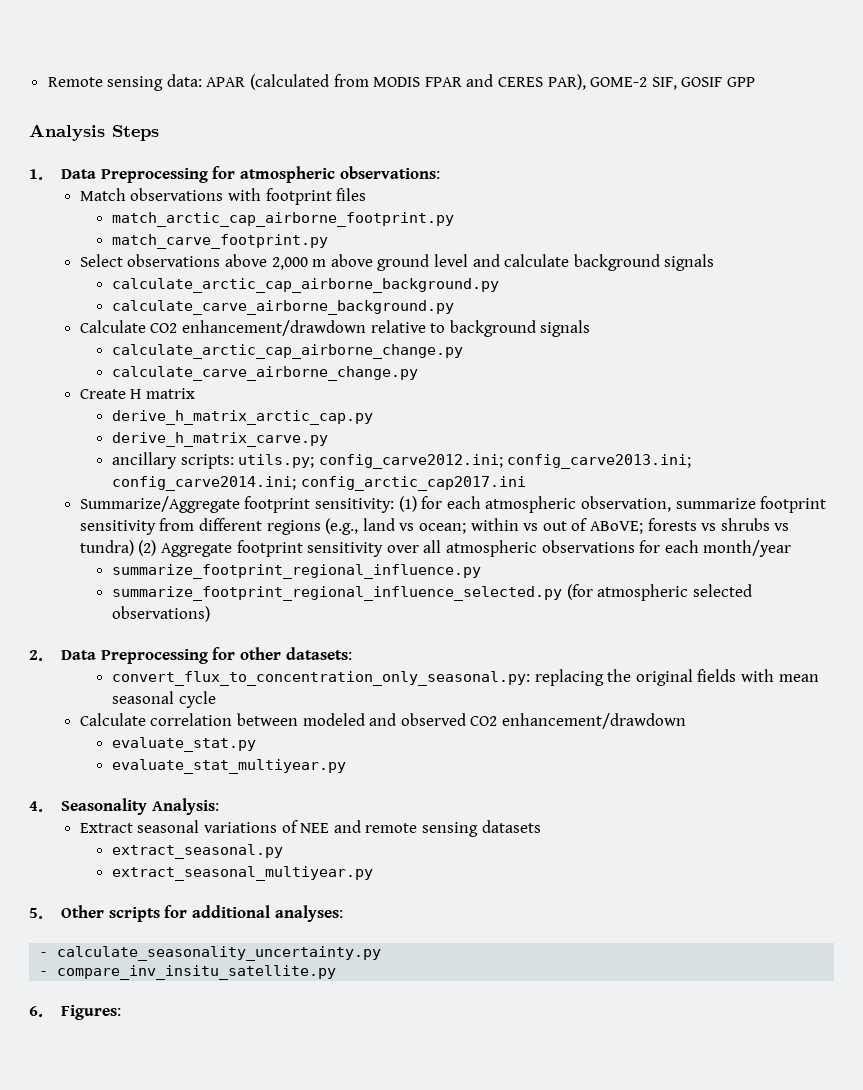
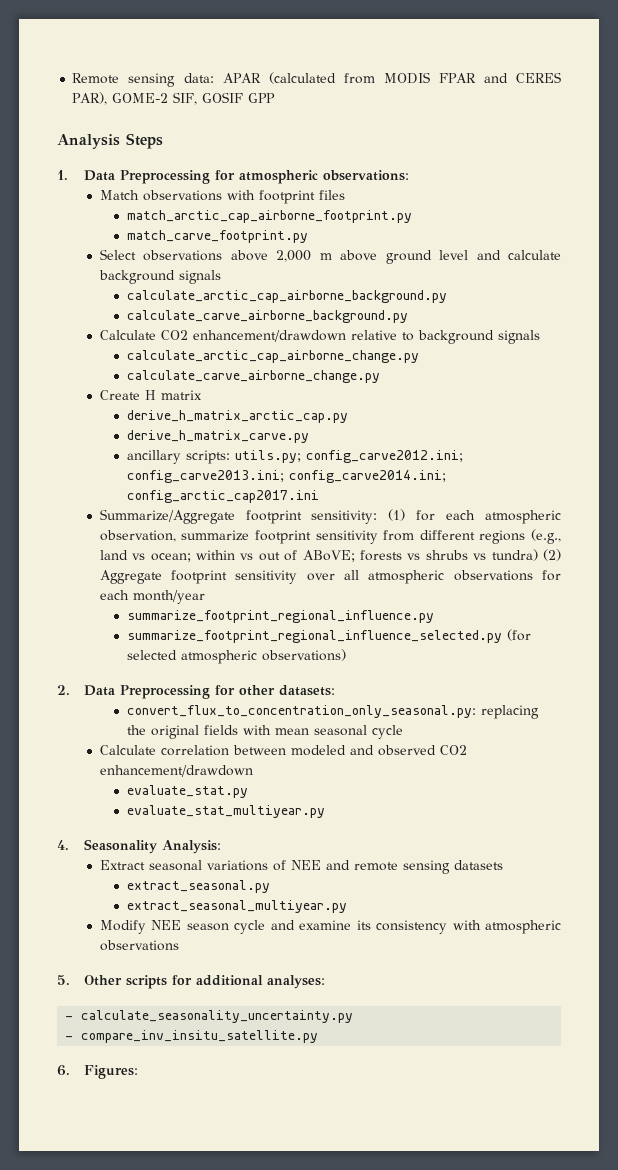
[597,584,752,601] atmospheric selected -> [127,650,258,664] selected atmospheric
(373, 873) none -> [99,920,561,934] [99,940,179,951] // Modify NEE season cycle and examine its consistency with atmospheric observations

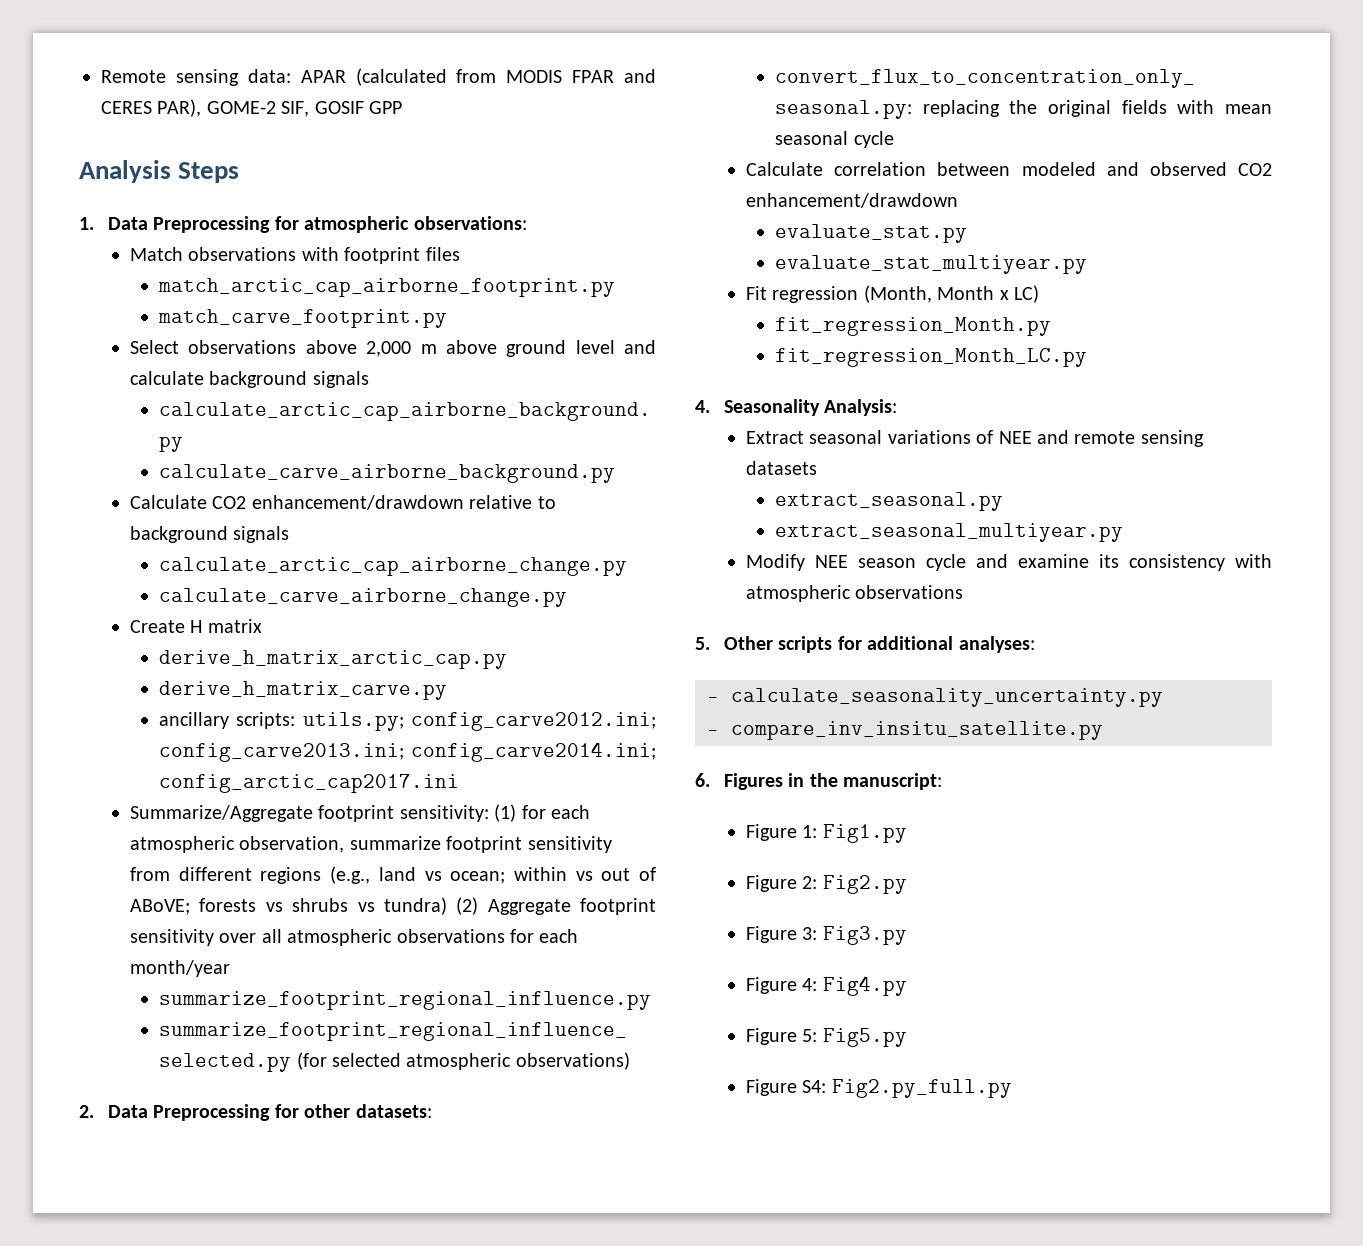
(326, 811) none -> [746,285,1040,303] [775,317,1052,336] [775,348,1088,367] // Fit regression (Month, Month x LC) // fit_regression_Month.py // fit_regression_Month_LC.py
[84,1065,139,1079] Figures: -> [724,773,943,790] [746,824,907,843] [746,875,907,894] [746,926,907,945] [746,976,907,996] [746,1028,907,1047] [746,1079,1012,1098] Figures in the manuscript: // Figure 1: Fig1.py // Figure 2: Fig2.py // Figure 3: Fig3.py // Figure 4: Fig4.py // Figure 5: Fig5.py // Figure S4: Fig2.py_full.py

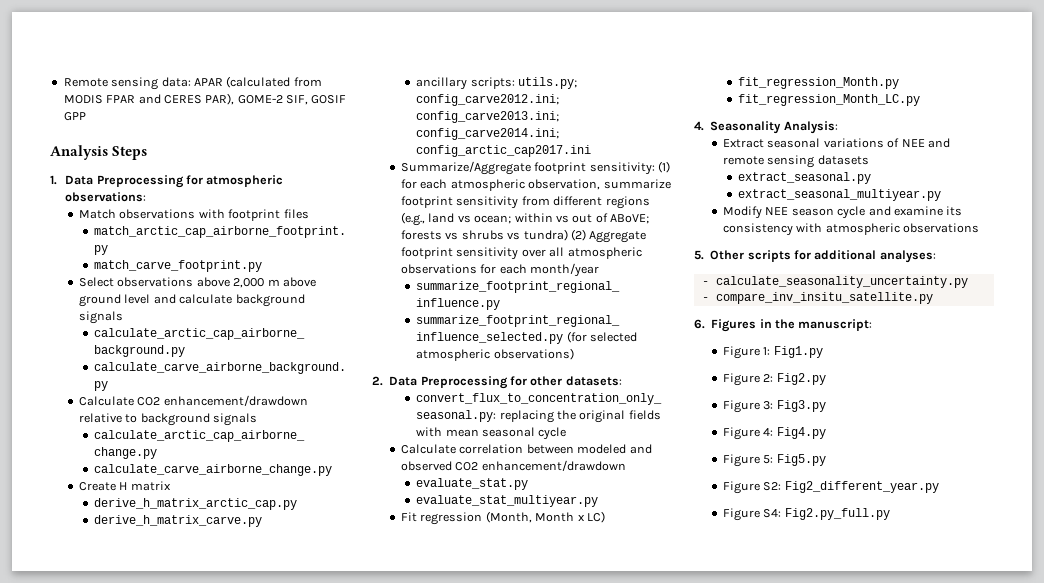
(907, 1037) none -> [723,481,939,494] // Figure S2: Fig2_different_year.py

